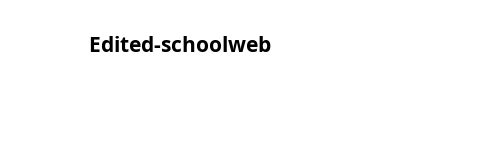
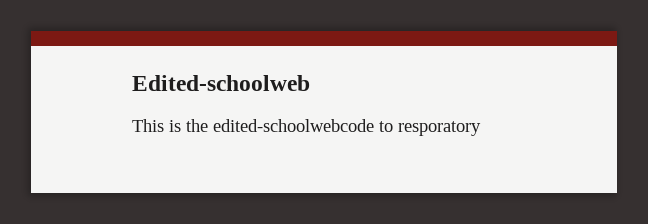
(271, 44) none -> [132,119,481,136] // This is the edited-schoolwebcode to resporatory

